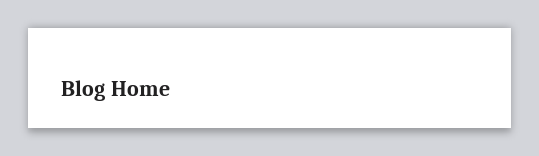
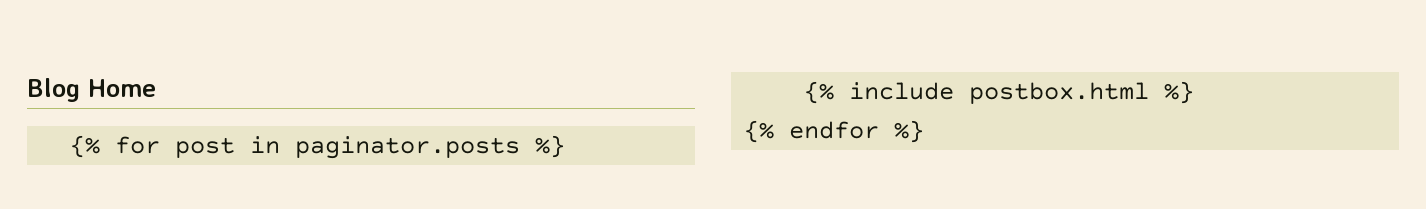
(170, 88) none -> [70,135,566,159] [804,81,1195,104] [744,120,925,143] // {% for post in paginator.posts %} // {% include postbox.html %} // {% endfor %}

